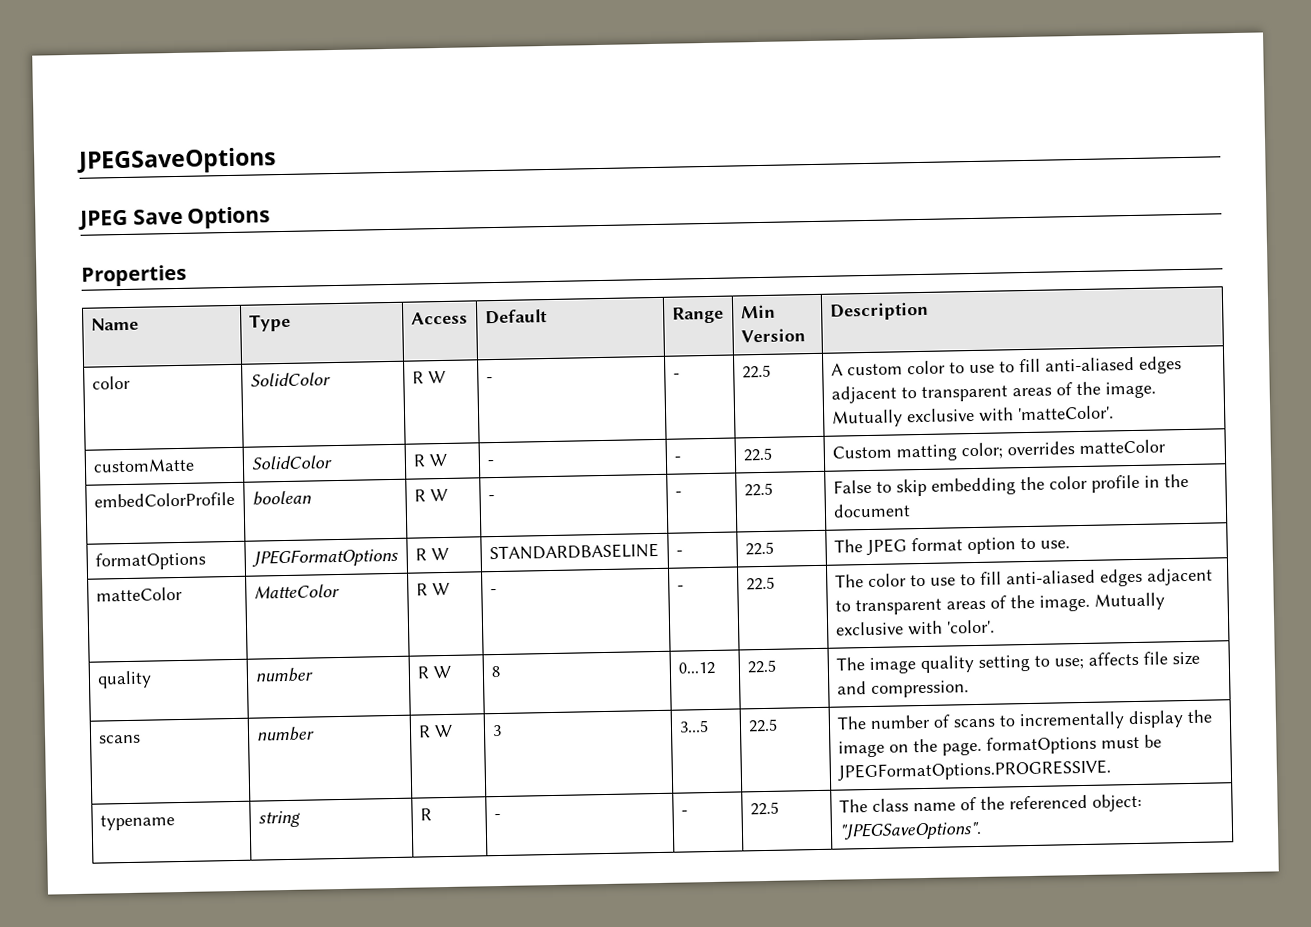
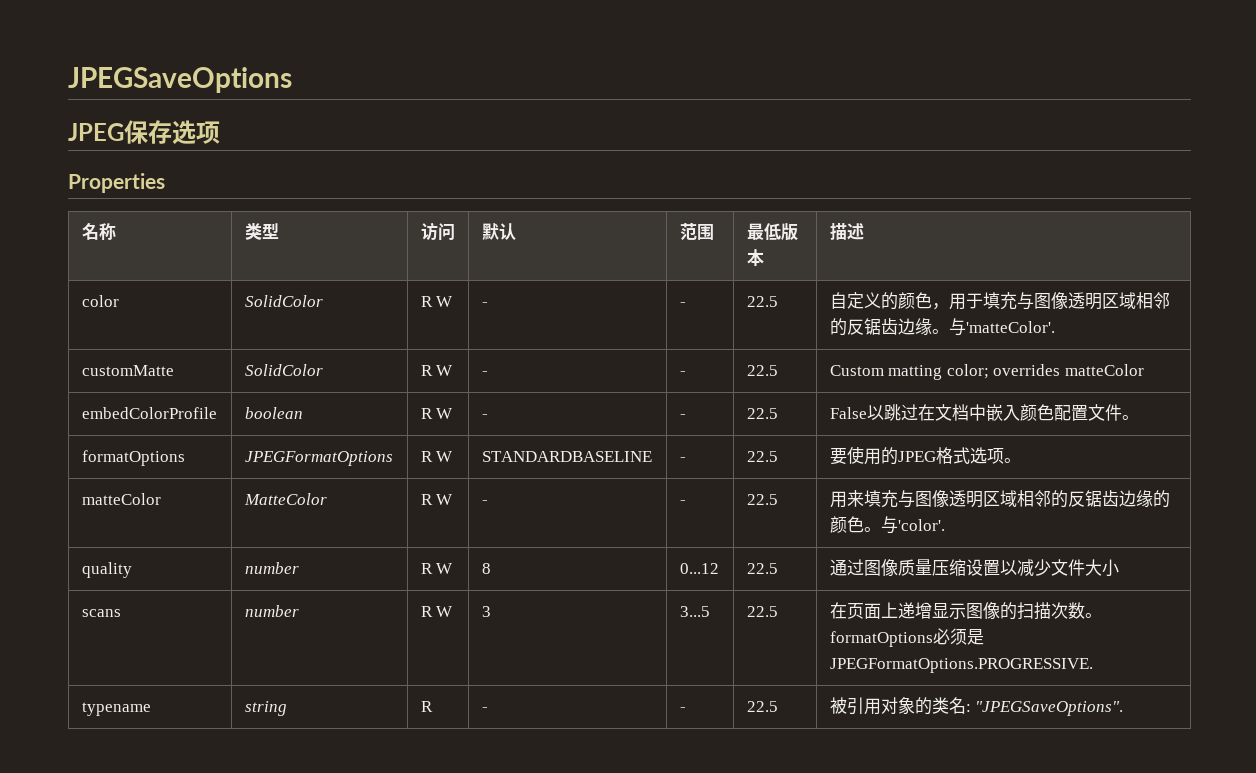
[132,206,271,229] Save Options -> [124,120,220,145] 保存选项
[90,317,139,331] [248,313,291,332] [410,311,468,325] [484,309,548,325] [671,306,724,324] [740,304,776,319] [740,328,806,343] [829,301,929,321] Name | Type | Access | Default | Range | Min Version | Description -> [81,223,116,241] [244,223,279,240] [420,222,455,241] [481,223,516,240] [679,222,714,241] [746,223,798,241] [746,249,764,266] [829,223,864,240] 名称 | 类型 | 访问 | 默认 | 范围 | 最低版本 | 描述
[830,356,1182,376] [830,381,1156,404] [831,407,1014,428] A custom color to use to fill anti-aliased edges adjacent to transparent areas of the image. Mutually exclusive with -> [829,292,1170,310] [829,318,966,336] 自定义的颜色，用于填充与图像透明区域相邻的反锯齿边缘。与
[875,473,1189,497] [832,503,911,518] to skip embedding the color profile in the document -> [866,404,1139,421] 以跳过在文档中嵌入颜色配置文件。
[833,537,1070,557] The JPEG format option to use. -> [829,446,1021,465] 要使用的JPEG格式选项。
[834,567,1213,588] [834,592,1165,616] [835,620,943,636] The color to use to fill anti-aliased edges adjacent to transparent areas of the image. Mutually exclusive with -> [829,490,1170,508] [829,516,898,534] 用来填充与图像透明区域相邻的反锯齿边缘的颜色。与
[835,651,1200,675] [836,680,969,698] The image quality setting to use; affects file size and compression. -> [829,559,1119,577] 通过图像质量压缩设置以减少文件大小
[836,709,1212,731] [837,734,1162,758] The number of scans to incrementally display the image on the page. formatOptions must be -> [829,602,1102,620] [829,628,984,647] 在页面上递增显示图像的扫描次数。formatOptions必须是
[838,793,1142,813] The class name of the referenced object: -> [829,697,971,715] 被引用对象的类名:

